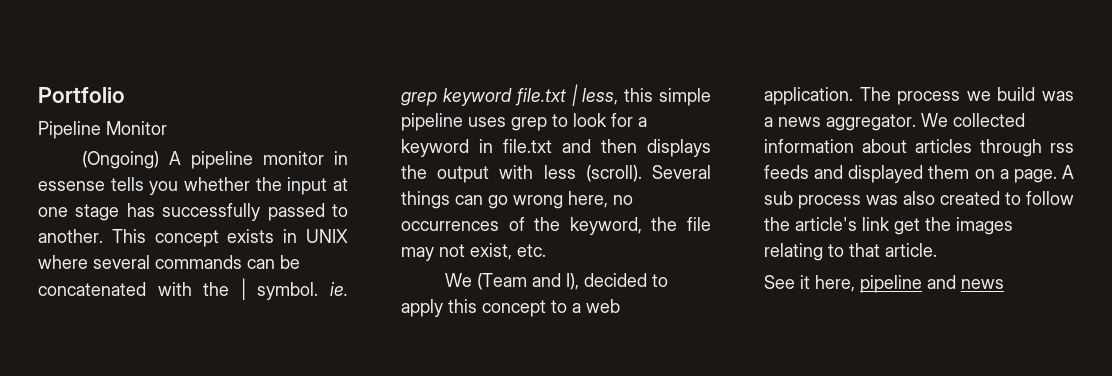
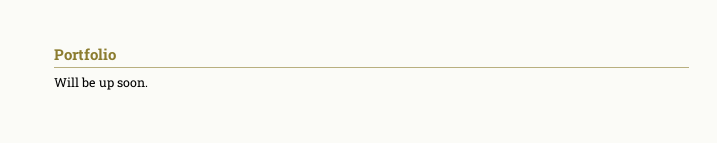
[38,121,167,139] [82,151,348,169] [38,177,348,195] [38,203,348,221] [38,229,349,247] [38,255,300,269] [38,278,348,300] [401,84,711,106] [401,113,647,131] [401,139,711,157] [401,165,711,183] [401,191,633,209] [401,217,711,235] [401,243,546,261] [445,273,669,290] [401,299,620,317] [764,87,1074,105] [764,113,1025,131] [764,139,1074,157] [764,165,1074,183] [764,191,1074,209] [764,217,1013,235] [764,243,937,261] [764,275,1004,293] Pipeline Monitor // (Ongoing) A pipeline monitor in essense tells you whether the input at one stage has successfully passed to another. This concept exists in UNIX where several commands can be concatenated with the | symbol. ie. grep keyword file.txt | less, this simple pipeline uses grep to look for a keyword in file.txt and then displays the output with less (scroll). Several things can go wrong here, no occurrences of the keyword, the file may not exist, etc. // We (Team and I), decided to apply this concept to a web application. The process we build was a news aggregator. We collected information about articles through rss feeds and displayed them on a page. A sub process was also created to follow the article's link get the images relating to that article. // See it here, pipeline and news -> [54,77,149,90] Will be up soon.

